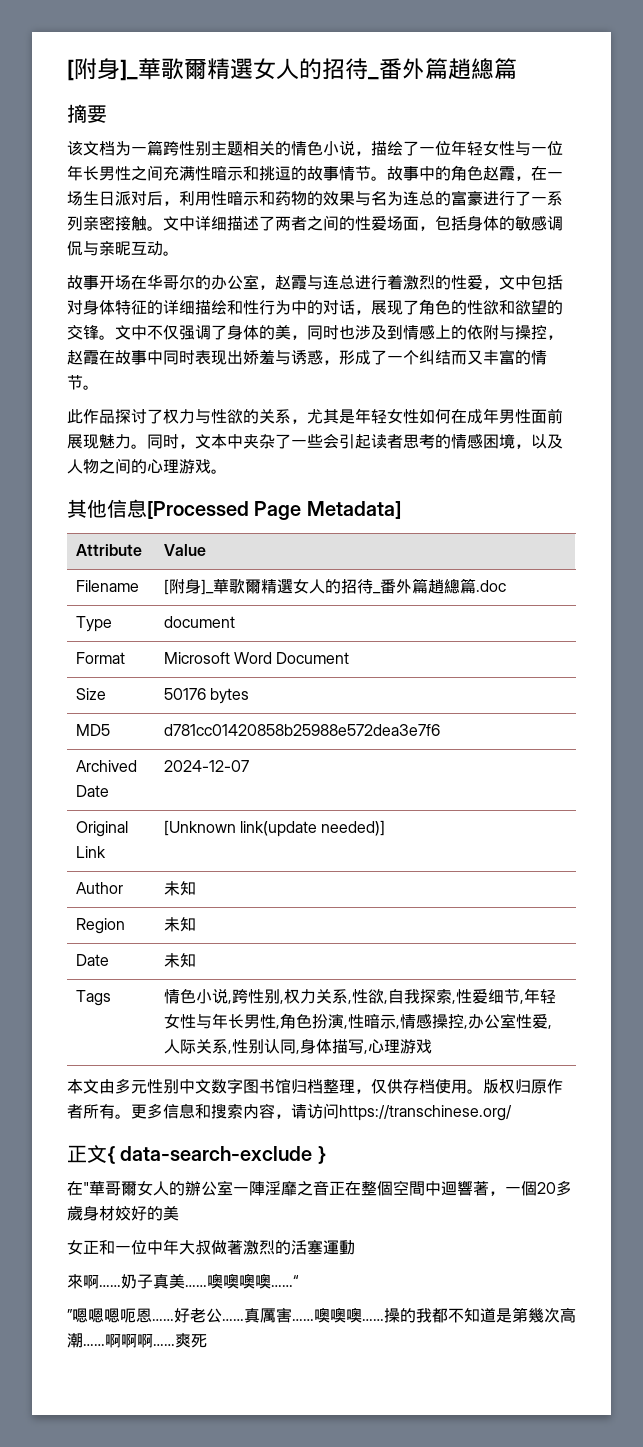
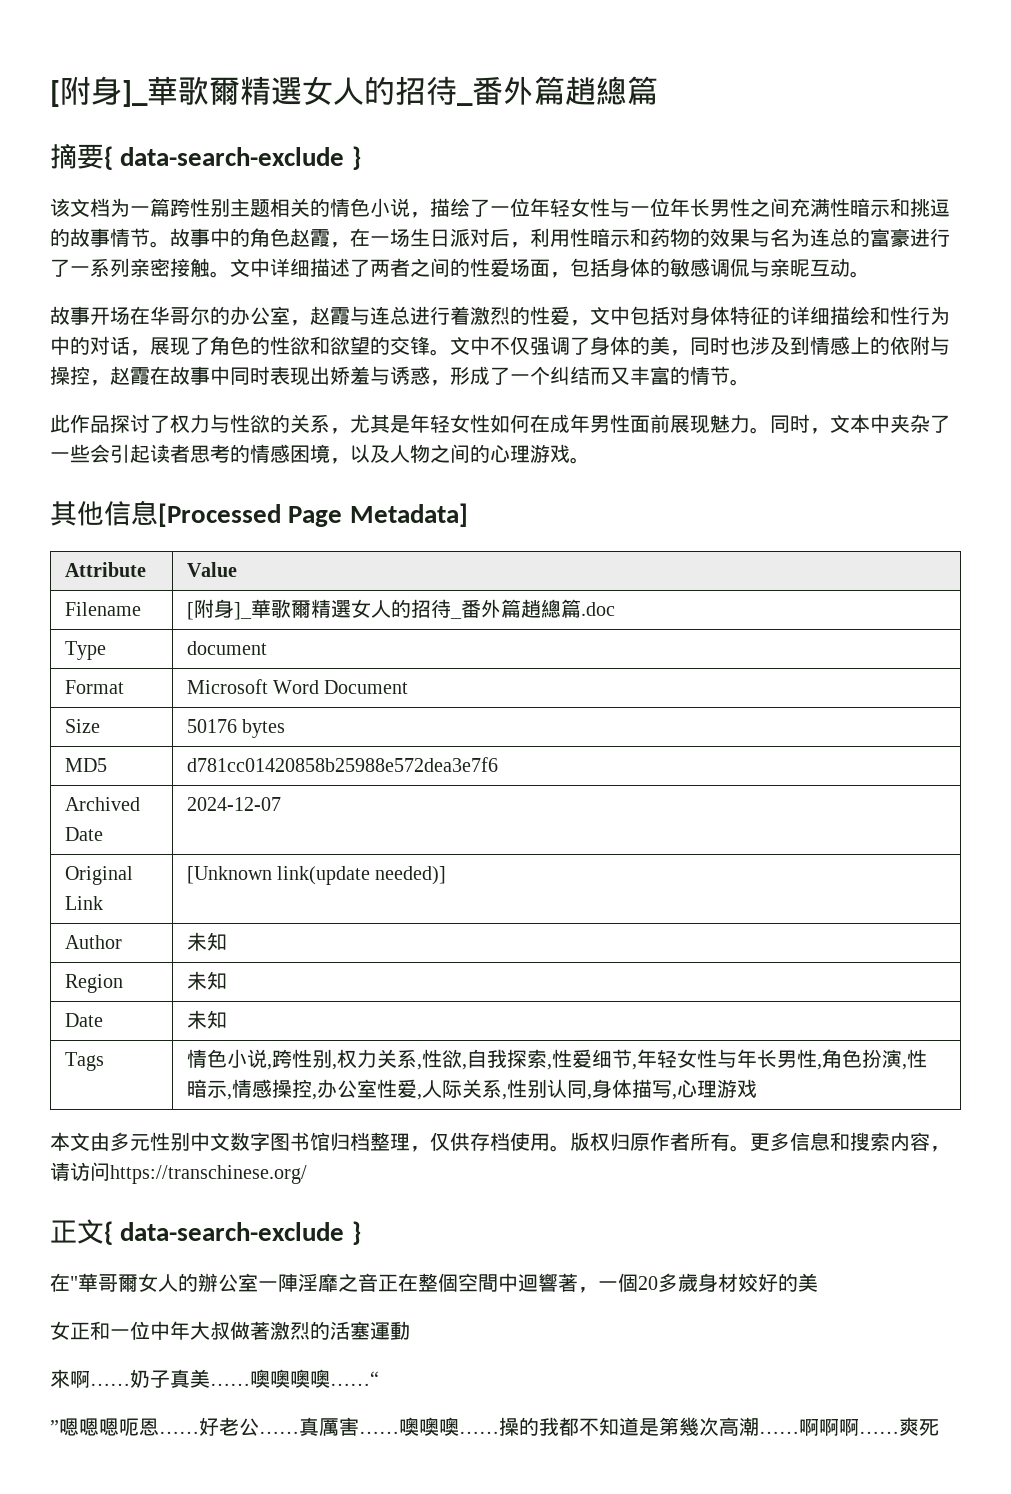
(107, 114) none -> [104,146,361,170] { data-search-exclude }

